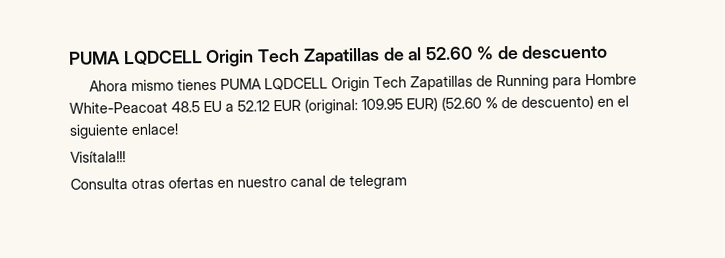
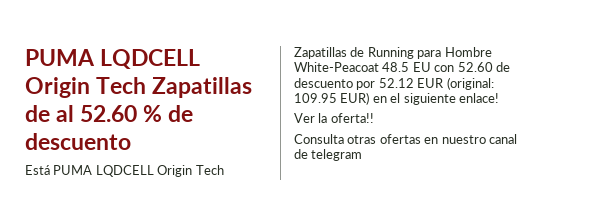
[88,78,217,92] Ahora mismo tienes -> [25,165,50,175] Está
[225,103,234,112] a -> [434,62,510,72] [294,78,376,90] con 52.60 de descuento por
[441,94,594,111] (52.60 % de descuento) -> (370, 98) none
[70,151,126,163] Visítala!!! -> [294,113,374,123] Ver la oferta!!

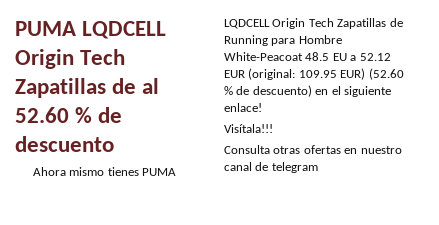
[25,165,50,175] Está -> [32,167,139,176] Ahora mismo tienes
[434,62,510,72] [294,78,376,90] con 52.60 de descuento por -> [350,55,357,61] a
(370, 98) none -> [368,68,404,80] [224,85,312,97] (52.60 % de descuento)
[294,113,374,123] Ver la oferta!! -> [224,124,273,133] Visítala!!!

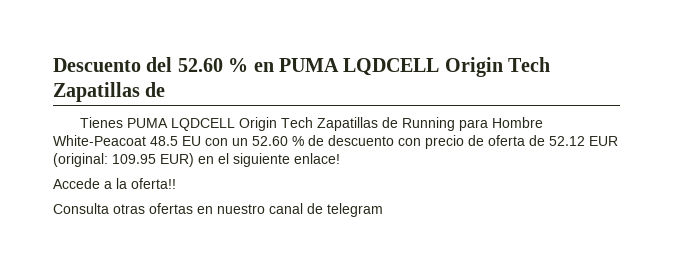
[15,21,167,39] [15,49,126,69] [15,78,160,98] [15,107,123,123] [15,136,114,152] [32,167,139,176] PUMA LQDCELL Origin Tech Zapatillas de al 52.60 % de descuento // Ahora mismo tienes -> [53,57,551,77] [53,82,166,102] [80,117,124,128] Descuento del 52.60 % en PUMA LQDCELL Origin Tech Zapatillas de // Tienes
[350,55,357,61] a -> [205,135,545,149] con un 52.60 % de descuento con precio de oferta de
[368,68,404,80] [224,85,312,97] (52.60 % de descuento) -> (194, 160) none
[224,124,273,133] Visítala!!! -> [53,178,176,189] Accede a la oferta!!

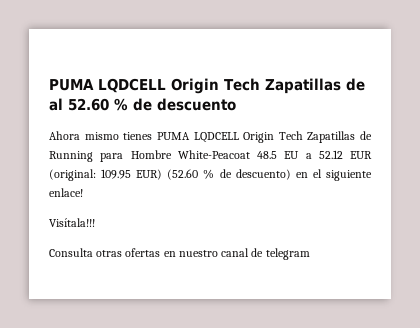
[53,57,551,77] [53,82,166,102] [80,117,124,128] Descuento del 52.60 % en PUMA LQDCELL Origin Tech Zapatillas de // Tienes -> [49,78,365,94] [49,98,236,111] [49,131,153,140] PUMA LQDCELL Origin Tech Zapatillas de al 52.60 % de descuento // Ahora mismo tienes
[205,135,545,149] con un 52.60 % de descuento con precio de oferta de -> [305,153,312,159] a
(194, 160) none -> [167,169,291,180] (52.60 % de descuento)
[53,178,176,189] Accede a la oferta!! -> [49,218,95,227] Visítala!!!

